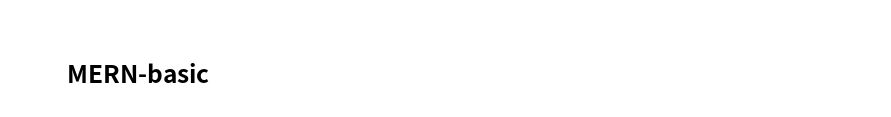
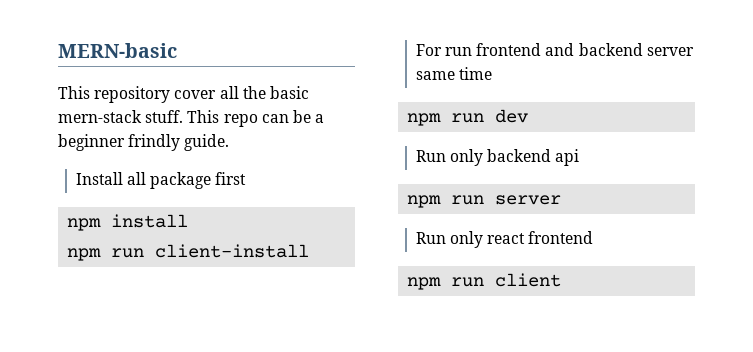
(209, 73) none -> [58,86,309,103] [58,110,325,127] [58,134,230,151] [75,172,247,189] [67,214,189,231] [67,244,310,261] [415,43,694,56] [415,67,492,80] [407,109,529,126] [415,149,580,166] [407,195,562,208] [415,231,594,248] [407,273,562,290] // This repository cover all the basic mern-stack stuff. This repo can be a beginner frindly guide. // Install all package first // npm install // npm run client-install // For run frontend and backend server same time // npm run dev // Run only backend api // npm run server // Run only react frontend // npm run client

